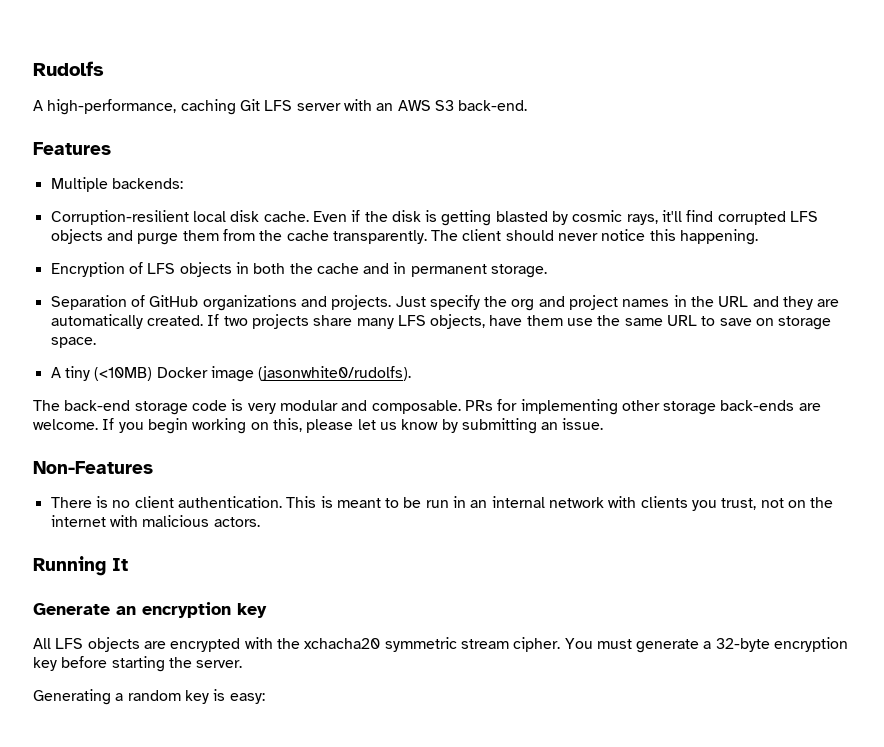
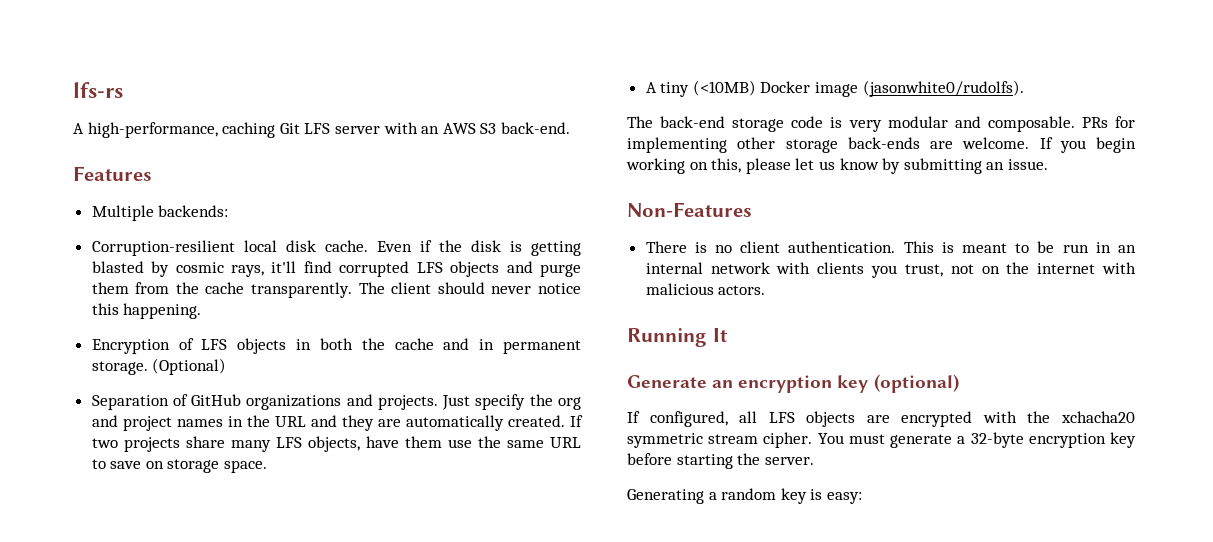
[33,61,104,76] Rudolfs -> [73,82,123,98] lfs-rs
(548, 271) none -> [152,358,227,375] (Optional)
[33,638,51,649] // All -> [873,374,959,393] [627,411,758,427] (optional) // If configured, all

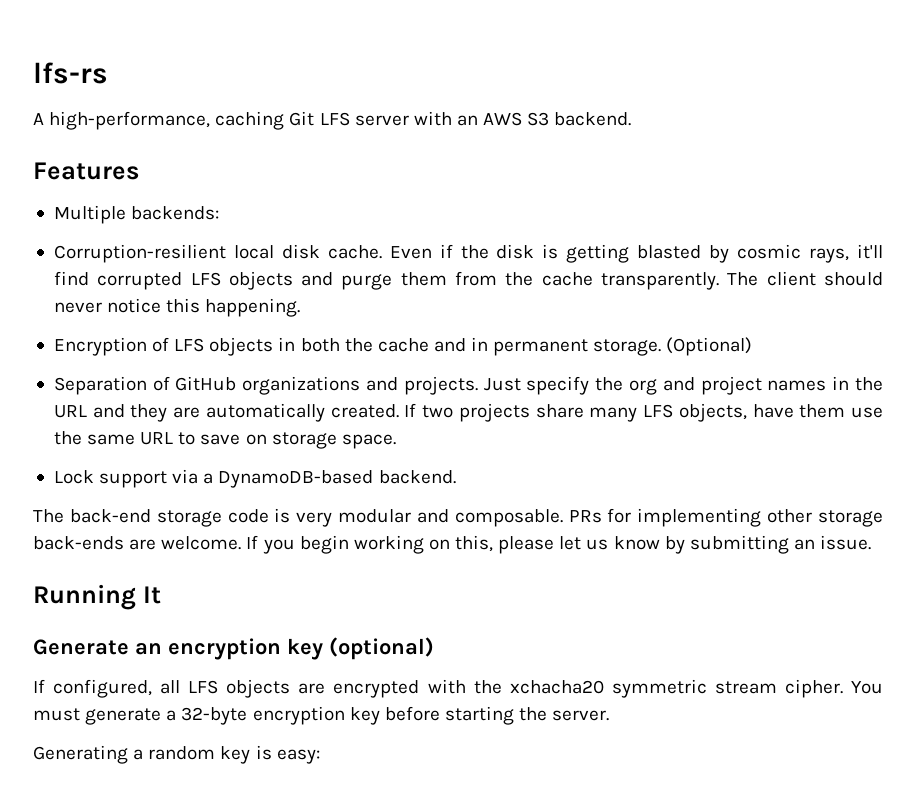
[500,122,570,134] back-end. -> [554,112,632,126] backend.
[645,80,1024,97] A tiny (<10MB) Docker image (jasonwhite0/rudolfs). -> [53,469,456,488] Lock support via a DynamoDB-based backend.
[627,202,752,217] [645,241,1136,253] [645,262,1136,278] [645,283,766,295] // Non-Features // There is no client authentication. This is meant to be run in an internal network with clients you trust, not on the internet with malicious actors. -> (872, 542) none

